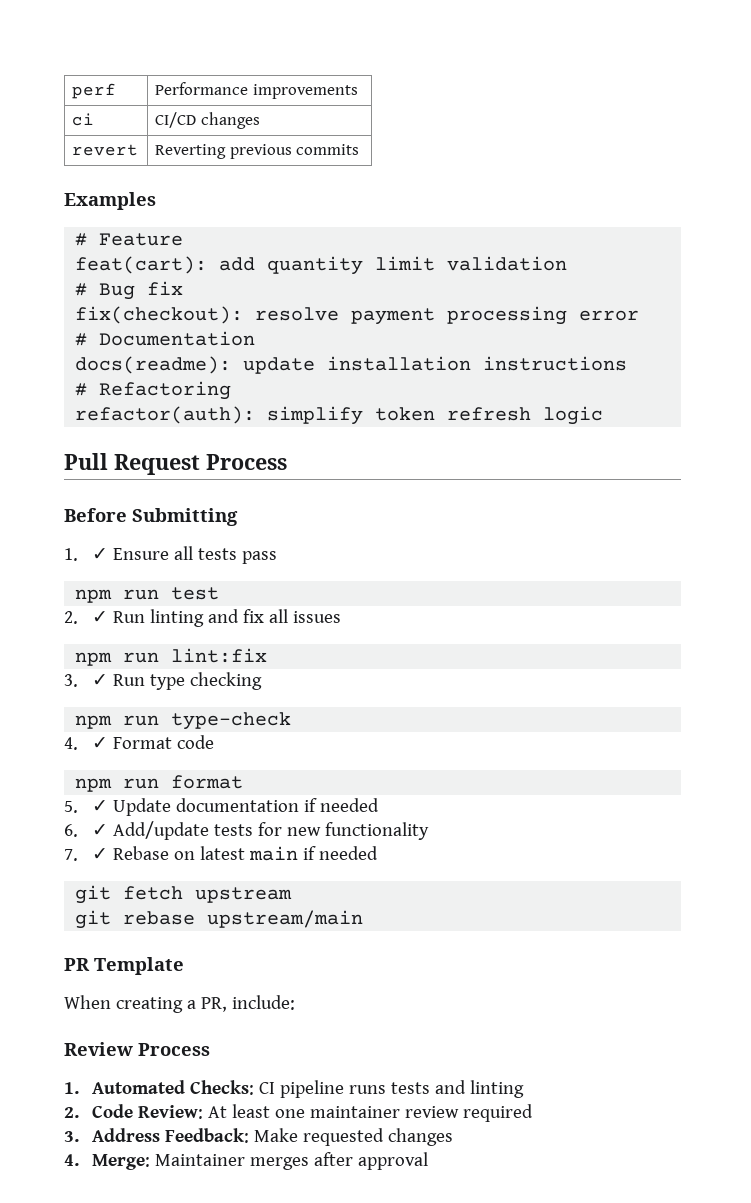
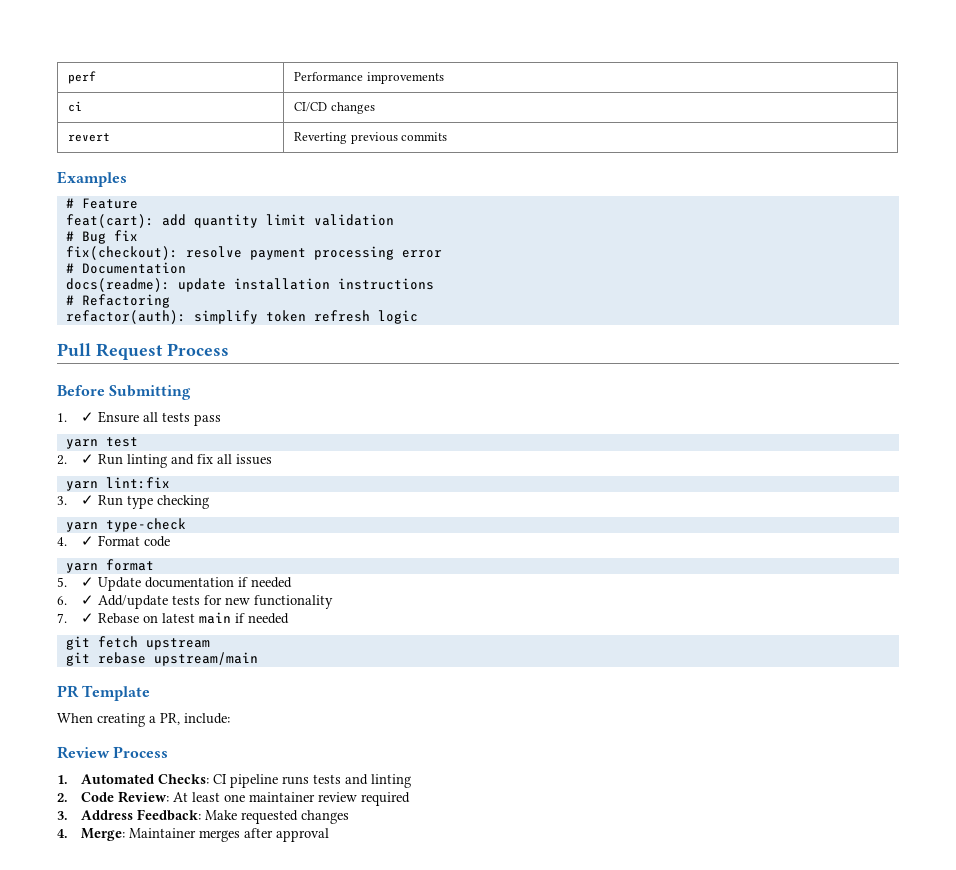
[75,589,160,603] npm run -> [65,439,98,449] yarn
[75,652,160,666] npm run -> [65,481,98,491] yarn
[75,715,160,729] npm run -> [65,522,98,532] yarn
[75,778,160,792] npm run -> [65,563,98,573] yarn

